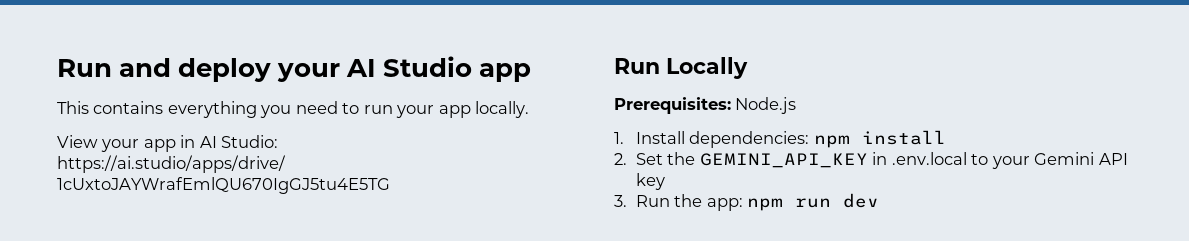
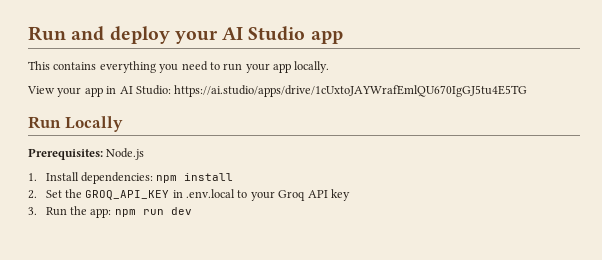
[699,153,868,168] GEMINI_API_KEY -> [85,190,170,200] GROQ_API_KEY
[1034,152,1095,165] Gemini -> [278,190,306,201] Groq

